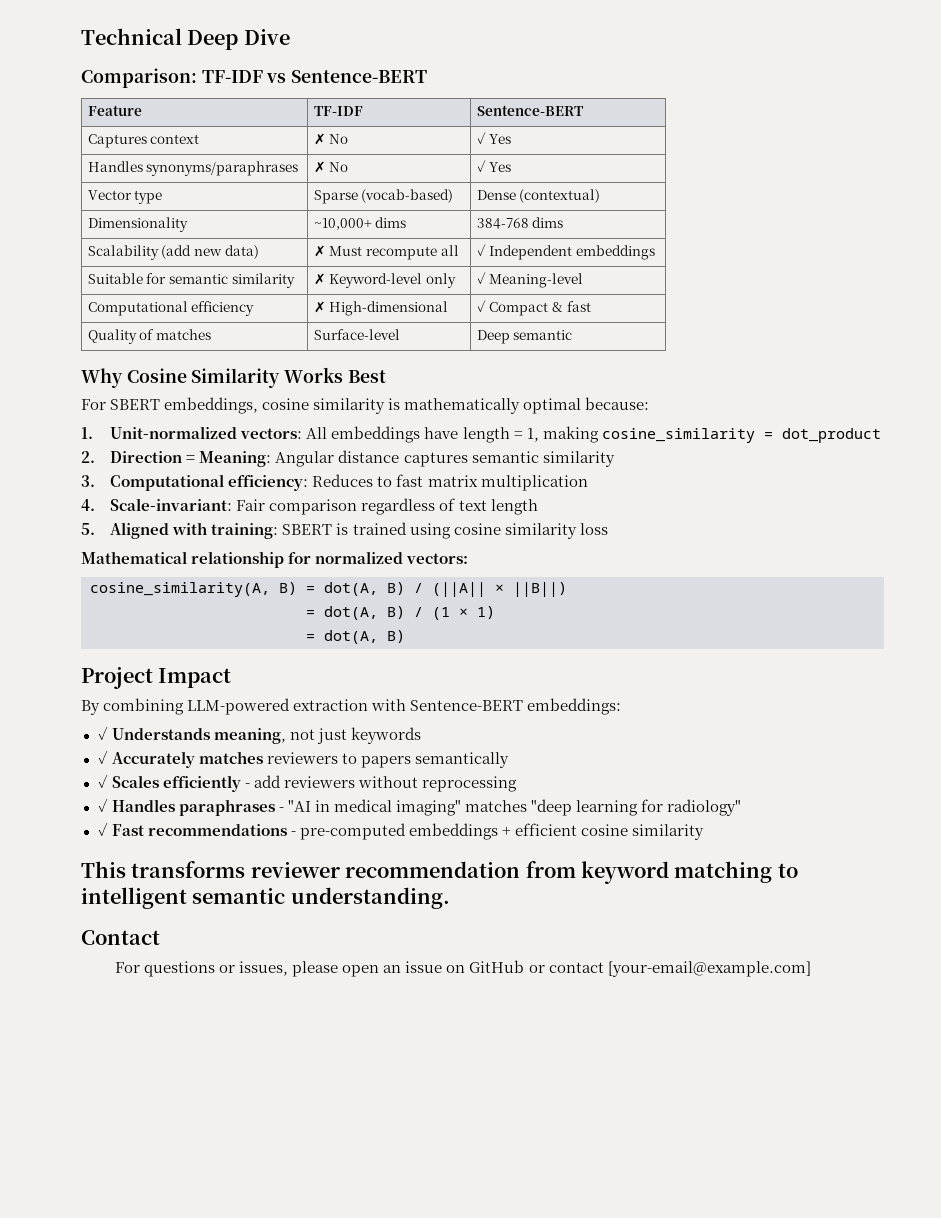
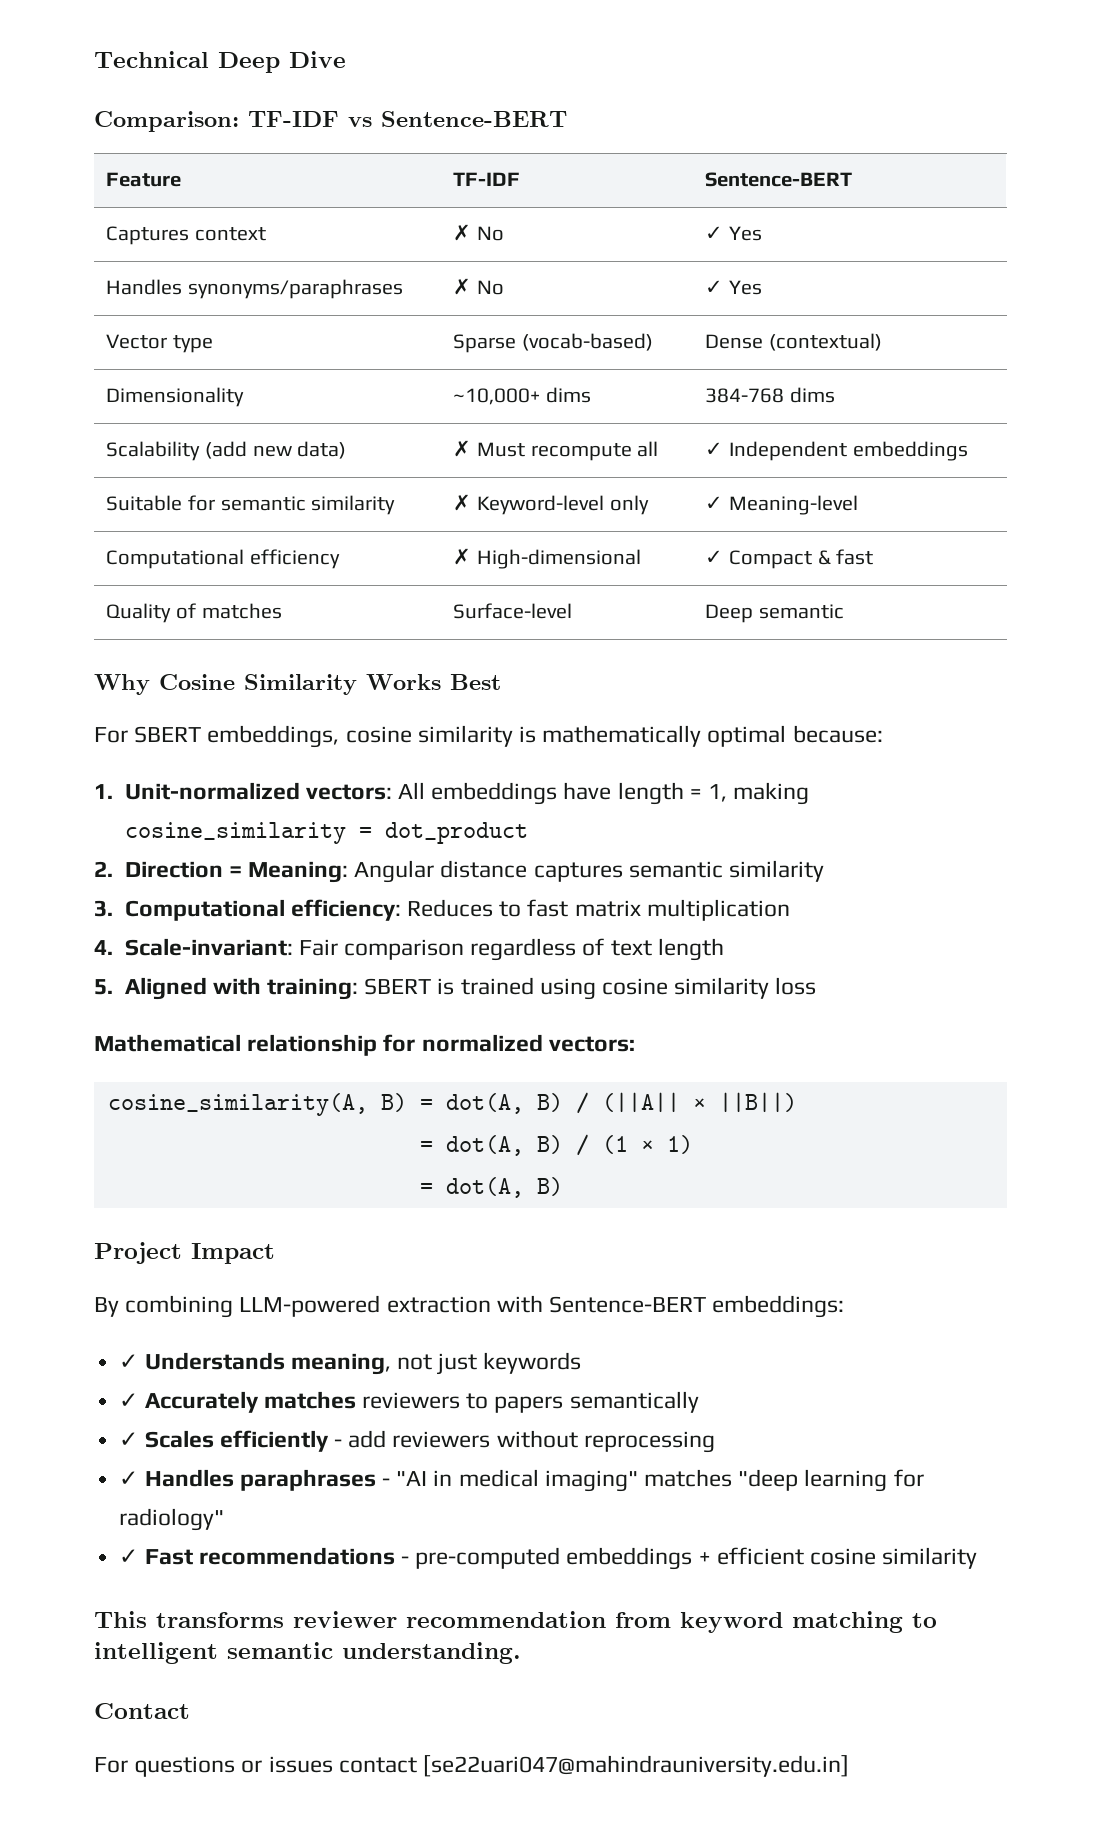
[239,960,811,977] issues, please open an issue on GitHub or contact [your-email@example.com] -> [268,1755,850,1777] issues contact [se22uari047@mahindrauniversity.edu.in]

